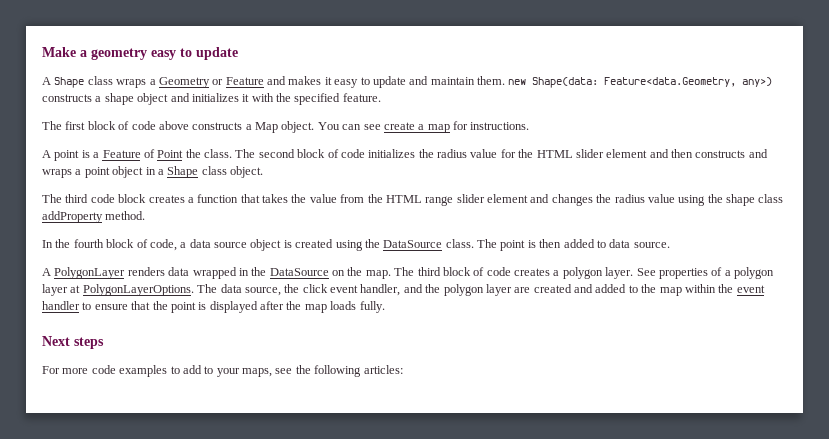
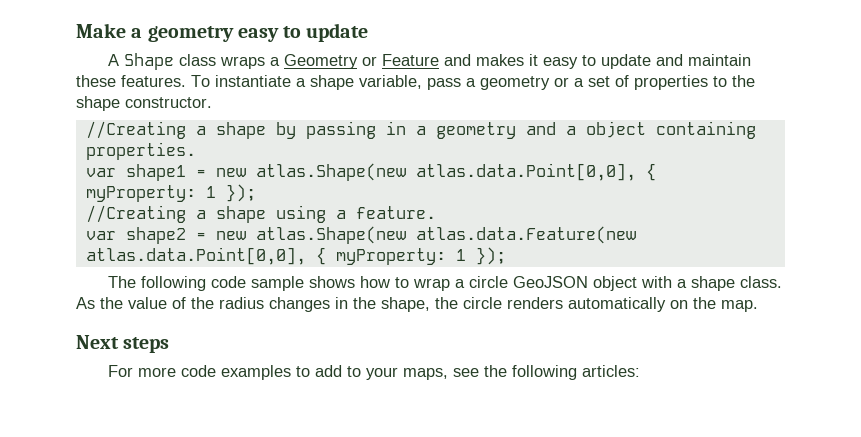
[477,76,773,88] [42,93,381,105] [42,121,530,133] [42,149,768,161] [42,166,263,178] [42,194,784,206] [42,211,146,223] [42,239,670,251] [42,267,774,279] [42,284,765,296] [42,301,385,313] them. new Shape(data: Feature<data.Geometry, any>) constructs a shape object and initializes it with the specified feature. // The first block of code above constructs a Map object. You can see create a map for instructions. // A point is a Feature of Point the class. The second block of code initializes the radius value for the HTML slider element and then constructs and wraps a point object in a Shape class object. // The third code block creates a function that takes the value from the HTML range slider element and changes the radius value using the shape class addProperty method. // In the fourth block of code, a data source object is created using the DataSource class. The point is then added to data source. // A PolygonLayer renders data wrapped in the DataSource on the map. The third block of code creates a polygon layer. See properties of a polygon layer at PolygonLayerOptions. The data source, the click event handler, and the polygon layer are created and added to the map within the event handler to ensure that the point is displayed after the map loads fully. -> [76,75,755,90] [76,96,212,111] [85,121,756,139] [85,142,196,160] [85,163,656,181] [85,184,256,202] [85,205,436,223] [85,226,636,244] [85,247,506,265] [107,276,782,291] [76,297,758,312] these features. To instantiate a shape variable, pass a geometry or a set of properties to the shape constructor. // //Creating a shape by passing in a geometry and a object containing properties. // var shape1 = new atlas.Shape(new atlas.data.Point[0,0], { myProperty: 1 }); // //Creating a shape using a feature. // var shape2 = new atlas.Shape(new atlas.data.Feature(new atlas.data.Point[0,0], { myProperty: 1 }); // The following code sample shows how to wrap a circle GeoJSON object with a shape class. As the value of the radius changes in the shape, the circle renders automatically on the map.

